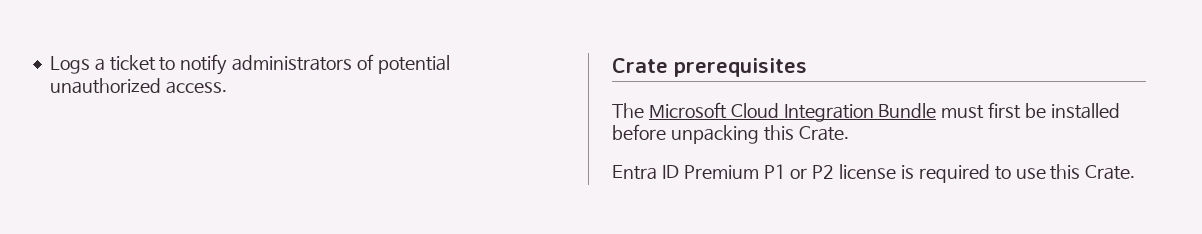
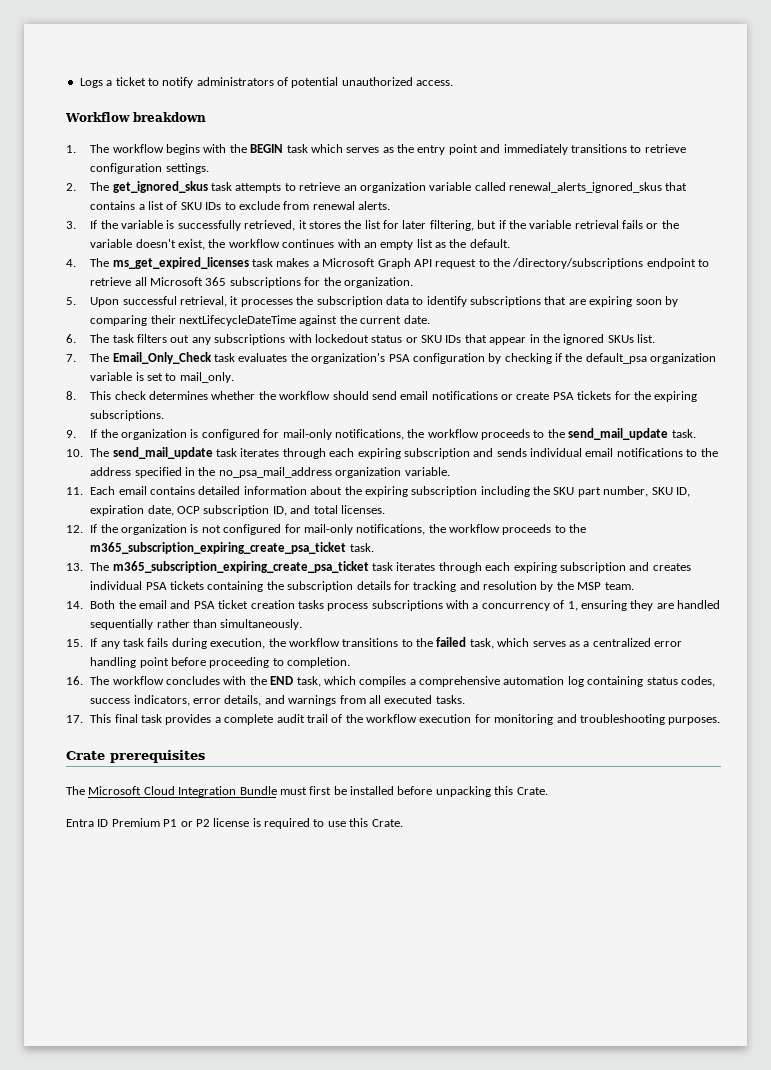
(227, 87) none -> [65,112,206,122] [66,144,686,155] [90,163,209,174] [66,181,688,193] [90,201,391,210] [66,220,679,231] [90,239,510,250] [66,257,710,269] [90,277,413,288] [66,296,678,307] [90,315,430,326] [66,334,656,345] [66,352,717,364] [90,372,234,383] [66,391,698,402] [90,410,165,421] [66,428,696,440] [66,447,718,459] [90,467,450,478] [66,486,690,497] [90,505,385,516] [66,524,587,535] [90,542,374,554] [66,561,691,573] [90,581,634,592] [66,600,721,611] [90,619,303,630] [66,637,683,649] [90,657,351,668] [66,676,715,687] [90,695,465,706] [66,714,721,725] // Workflow breakdown // 1. The workflow begins with the BEGIN task which serves as the entry point and immediately transitions to retrieve configuration settings. // 2. The get_ignored_skus task attempts to retrieve an organization variable called renewal_alerts_ignored_skus that contains a list of SKU IDs to exclude from renewal alerts. // 3. If the variable is successfully retrieved, it stores the list for later filtering, but if the variable retrieval fails or the variable doesn't exist, the workflow continues with an empty list as the default. // 4. The ms_get_expired_licenses task makes a Microsoft Graph API request to the /directory/subscriptions endpoint to retrieve all Microsoft 365 subscriptions for the organization. // 5. Upon successful retrieval, it processes the subscription data to identify subscriptions that are expiring soon by comparing their nextLifecycleDateTime against the current date. // 6. The task filters out any subscriptions with lockedout status or SKU IDs that appear in the ignored SKUs list. // 7. The Email_Only_Check task evaluates the organization's PSA configuration by checking if the default_psa organization variable is set to mail_only. // 8. This check determines whether the workflow should send email notifications or create PSA tickets for the expiring subscriptions. // 9. If the organization is configured for mail-only notifications, the workflow proceeds to the send_mail_update task. // 10. The send_mail_update task iterates through each expiring subscription and sends individual email notifications to the address specified in the no_psa_mail_address organization variable. // 11. Each email contains detailed information about the expiring subscription including the SKU part number, SKU ID, expiration date, OCP subscription ID, and total licenses. // 12. If the organization is not configured for mail-only notifications, the workflow proceeds to the m365_subscription_expiring_create_psa_ticket task. // 13. The m365_subscription_expiring_create_psa_ticket task iterates through each expiring subscription and creates individual PSA tickets containing the subscription details for tracking and resolution by the MSP team. // 14. Both the email and PSA ticket creation tasks process subscriptions with a concurrency of 1, ensuring they are handled sequentially rather than simultaneously. // 15. If any task fails during execution, the workflow transitions to the failed task, which serves as a centralized error handling point before proceeding to completion. // 16. The workflow concludes with the END task, which compiles a comprehensive automation log containing status codes, success indicators, error details, and warnings from all executed tasks. // 17. This final task provides a complete audit trail of the workflow execution for monitoring and troubleshooting purposes.

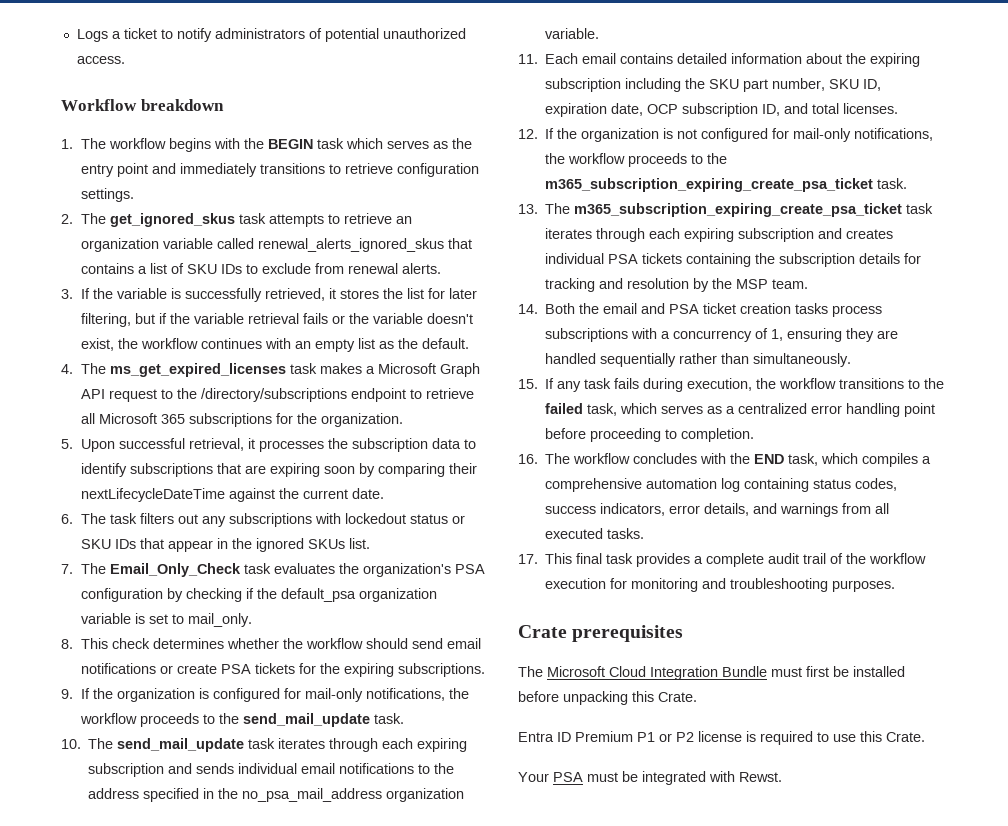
(403, 823) none -> [518,771,782,785] // Your PSA must be integrated with Rewst.

